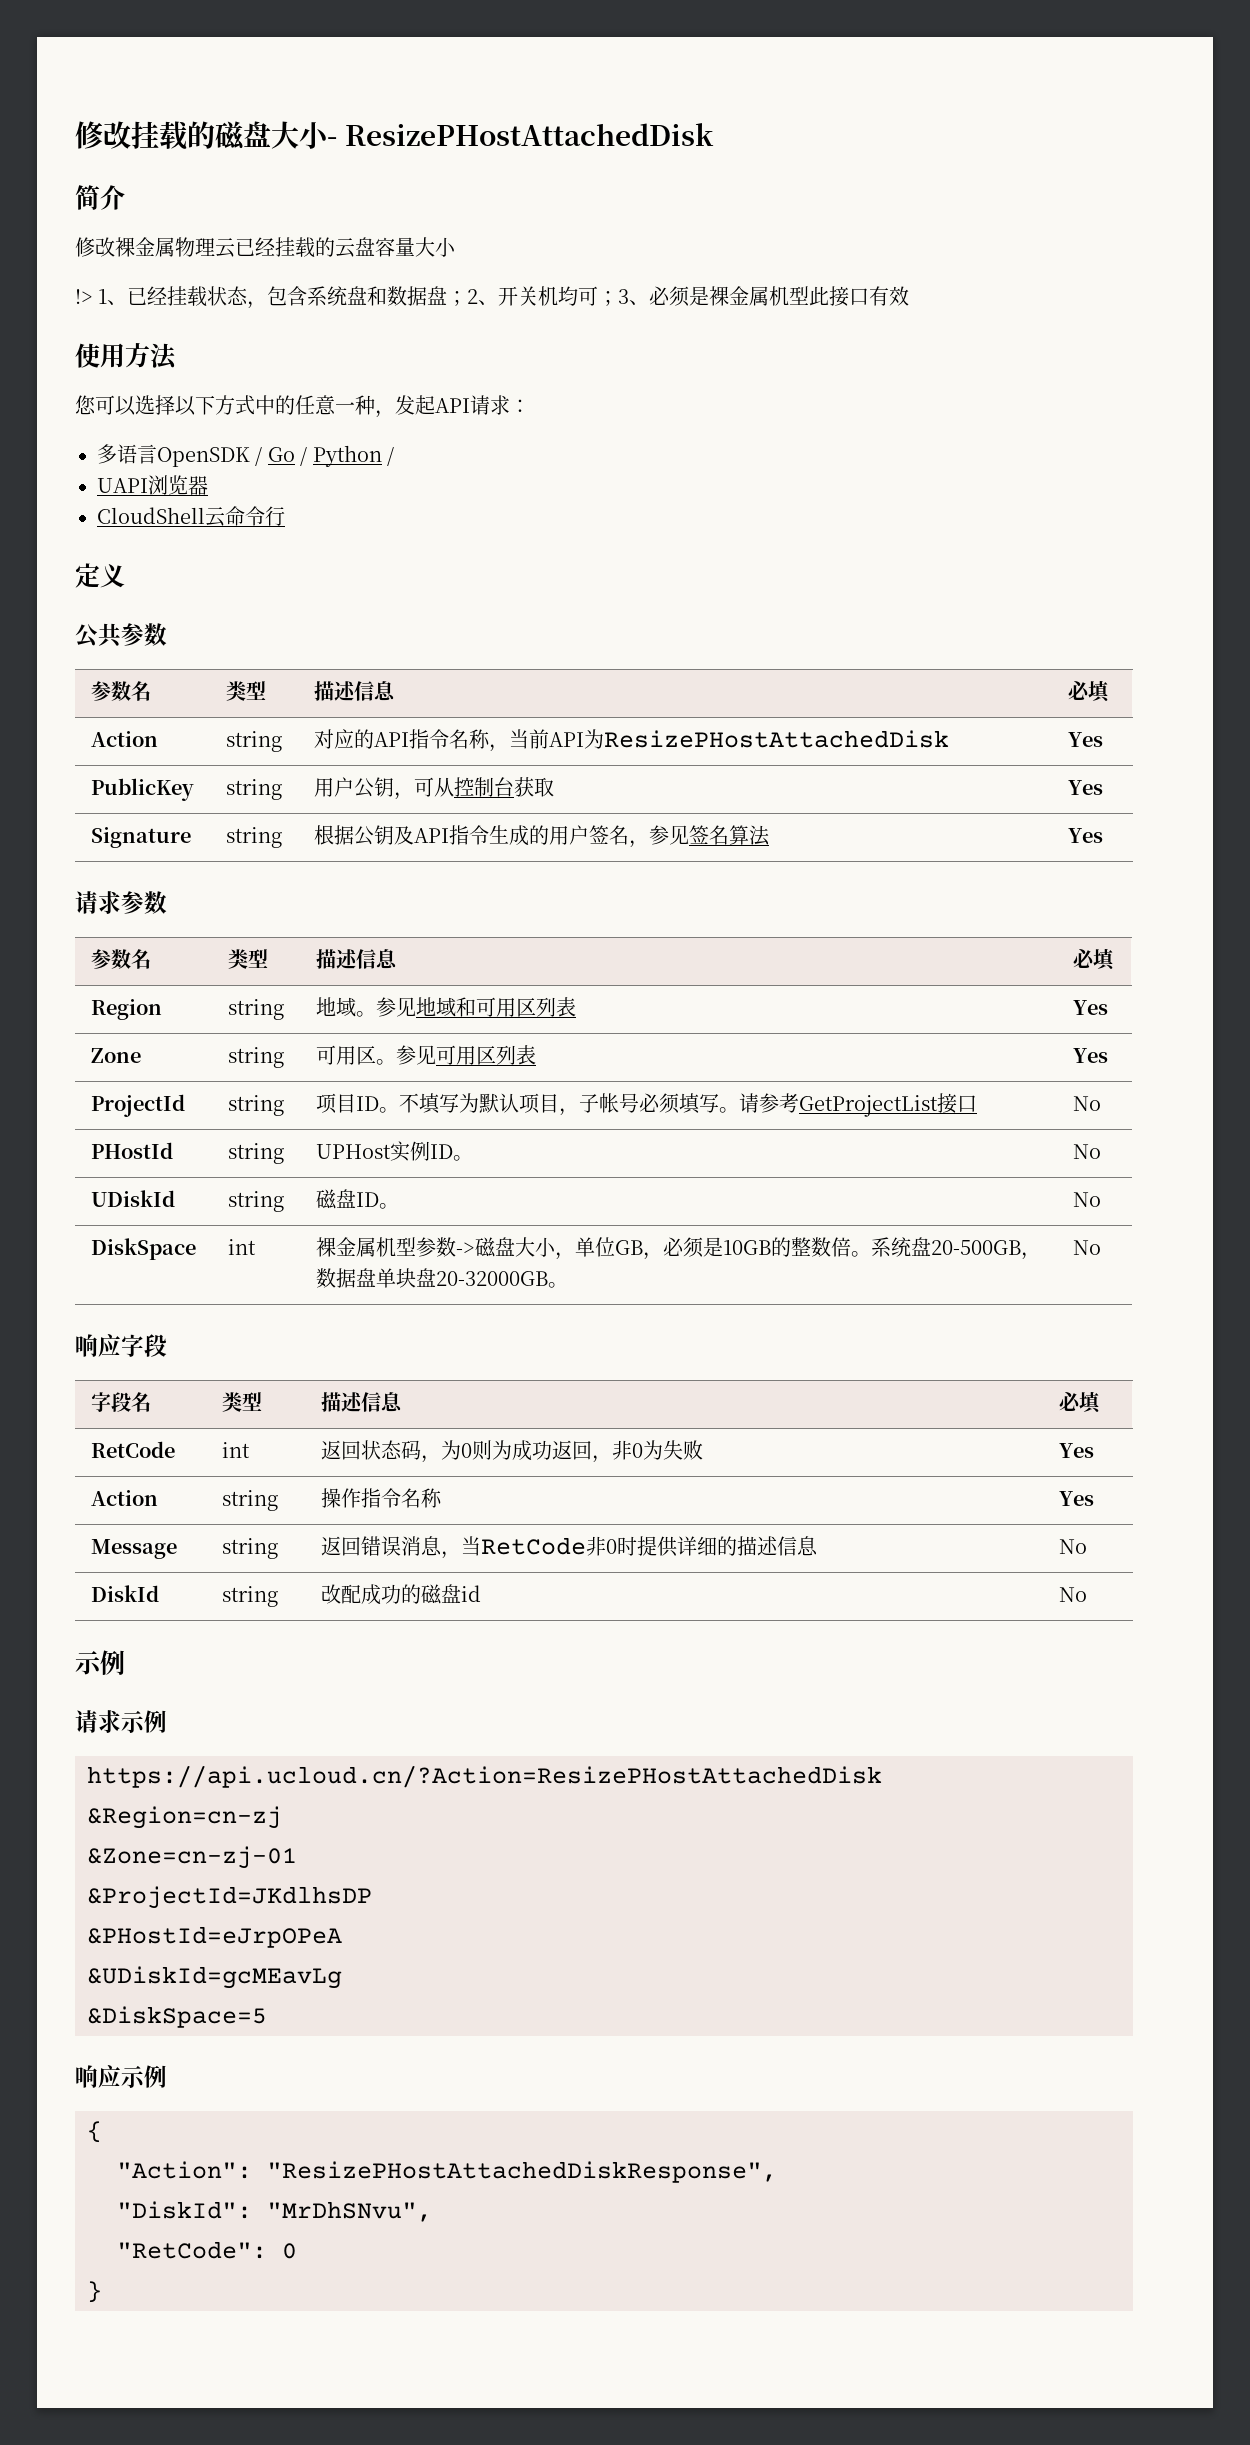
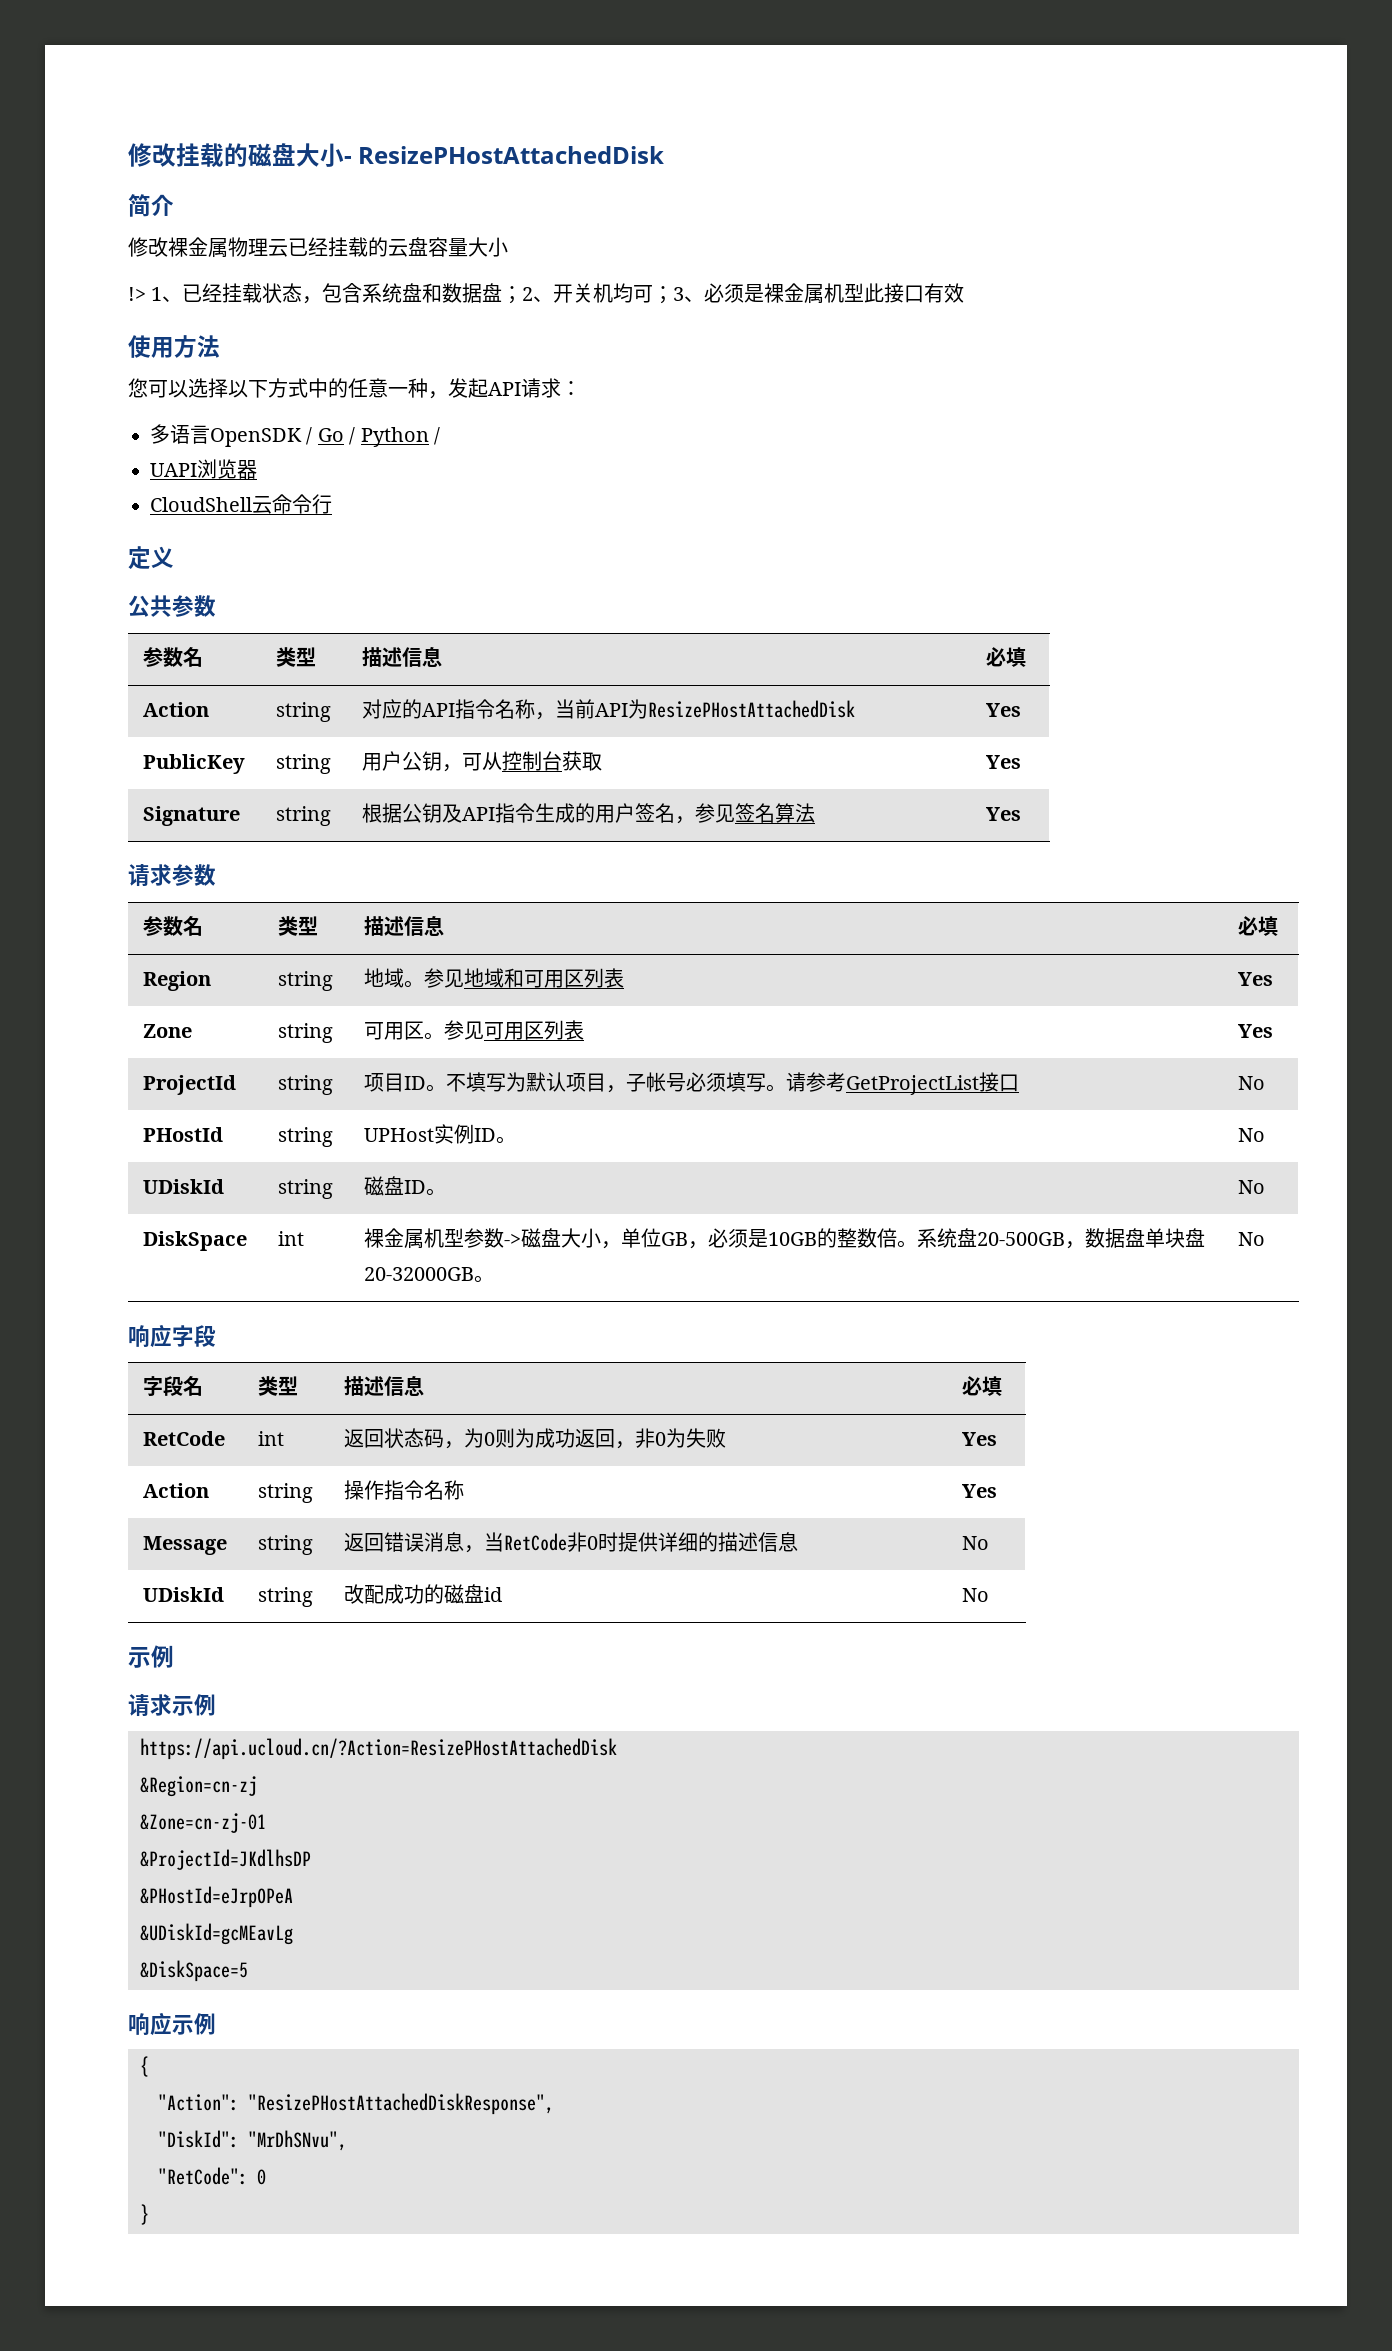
[90,1585,159,1602] DiskId -> [143,1587,225,1602] UDiskId

